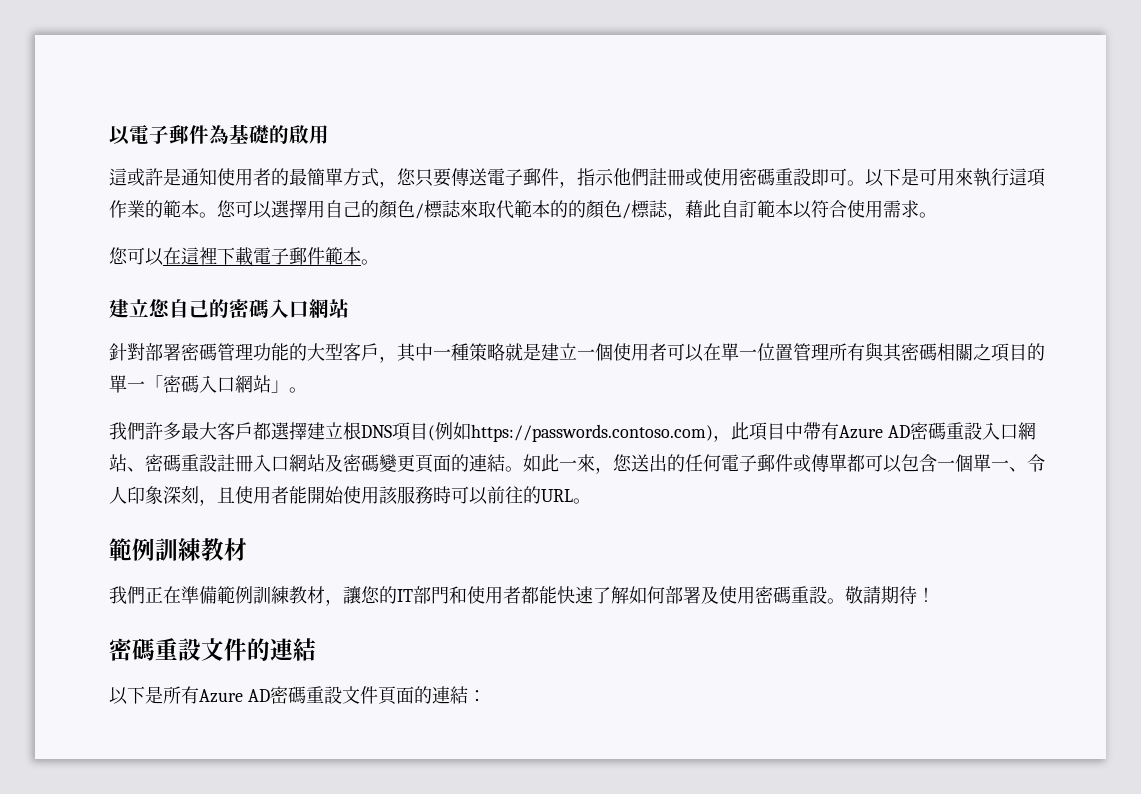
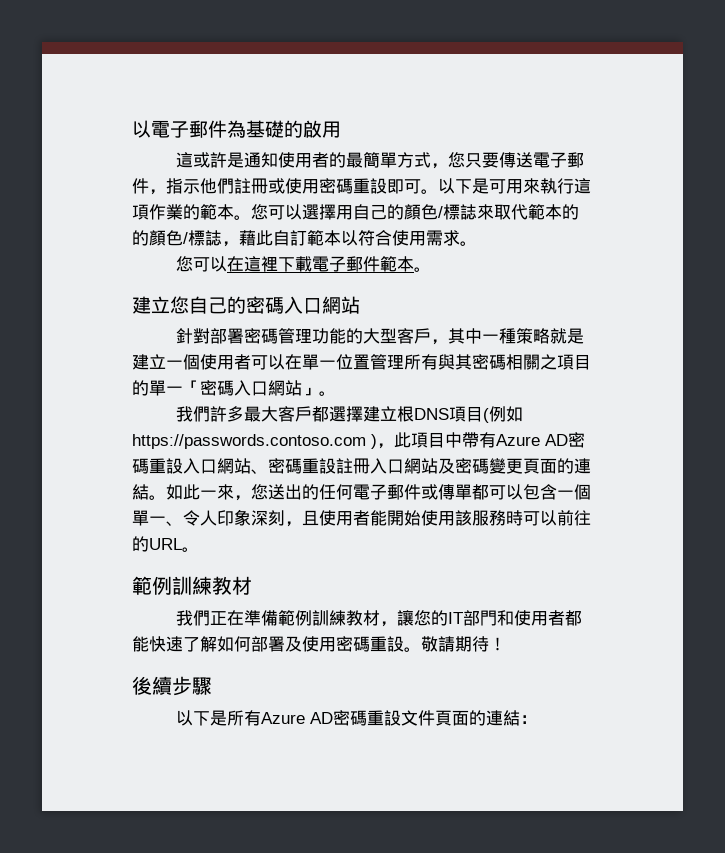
[471,424,713,442] https://passwords.contoso.com) -> [132,434,377,449] https://passwords.contoso.com )
[109,638,316,661] 密碼重設文件的連結 -> [132,676,212,696] 後續步驟

